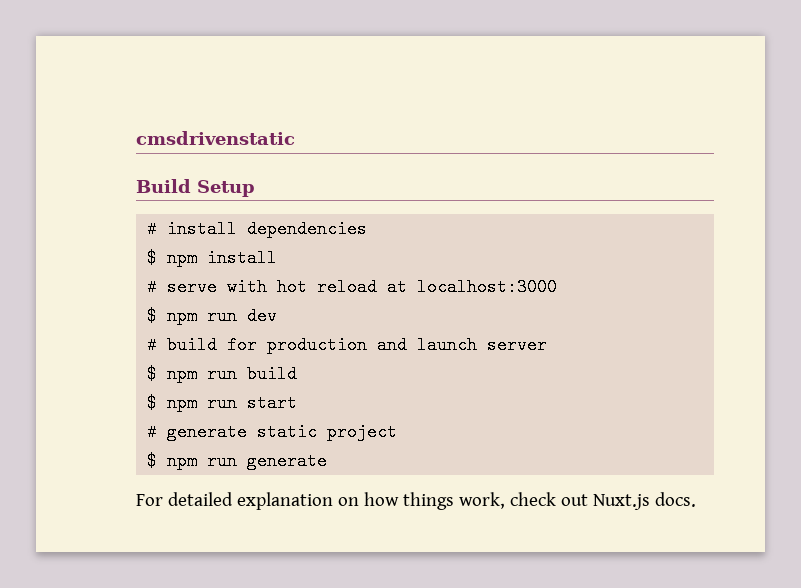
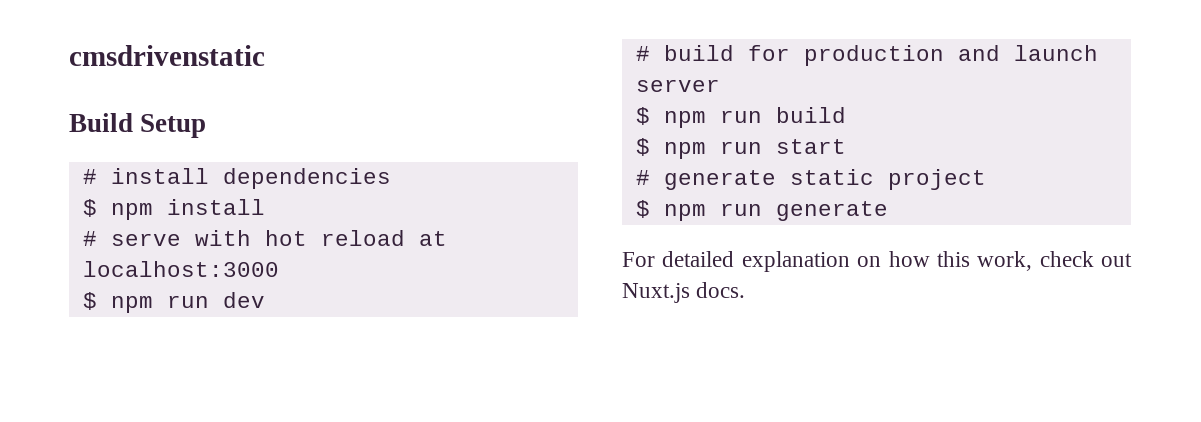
[402,492,454,510] things -> [936,251,970,267] this

